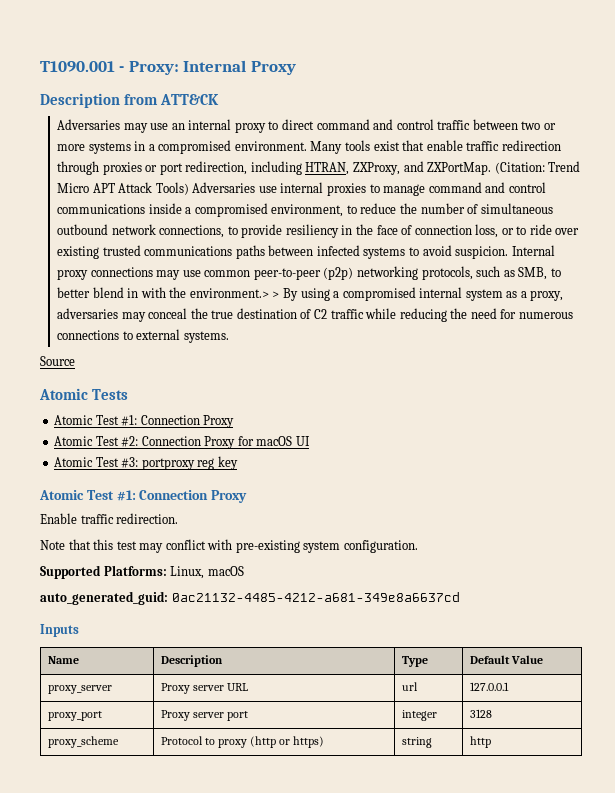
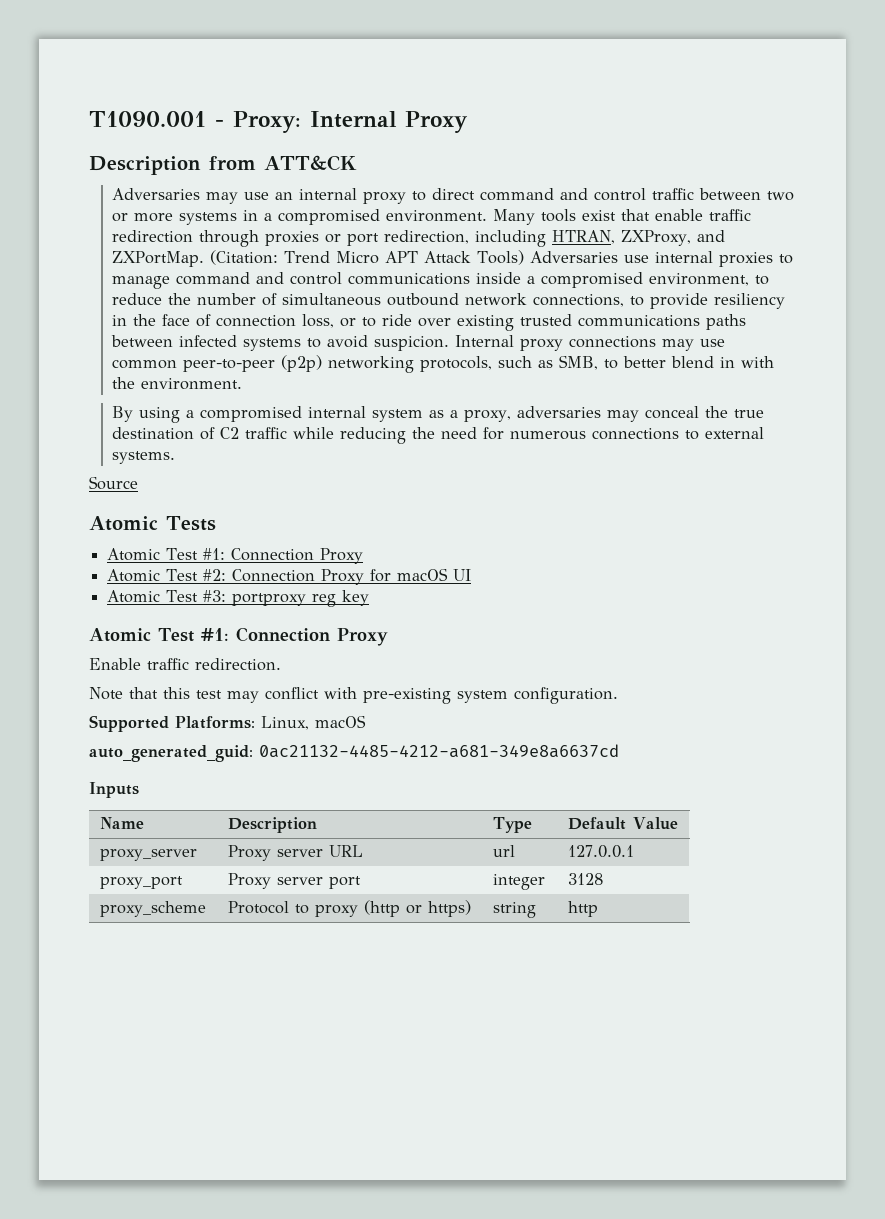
[189,288,280,298] environment.> > -> [141,378,243,390] environment. //

